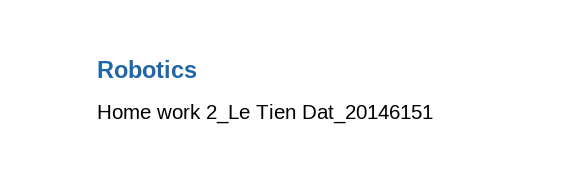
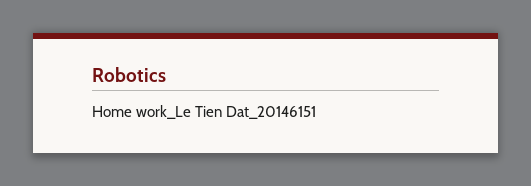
[156,104,250,124] work 2_Le -> [136,105,192,119] work_Le

